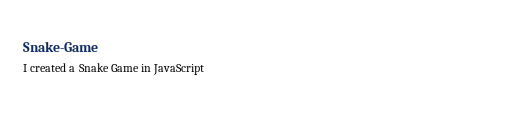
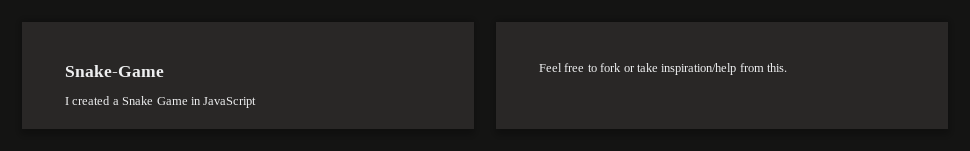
(205, 69) none -> [539,63,787,75] // Feel free to fork or take inspiration/help from this.

